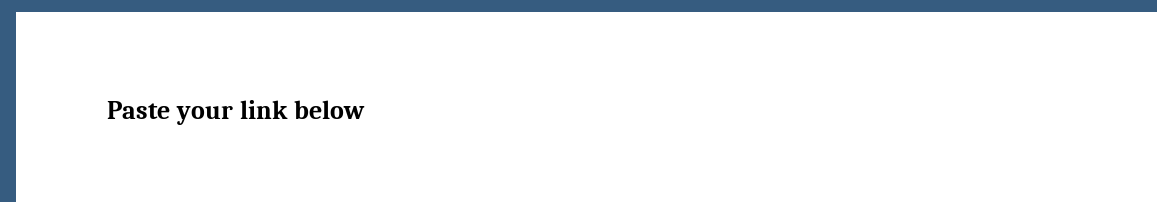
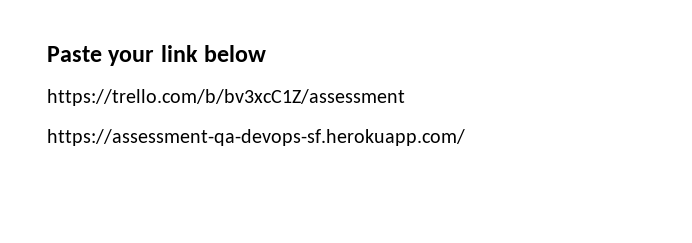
(365, 109) none -> [47,89,405,106] [47,129,465,146] // https://trello.com/b/bv3xcC1Z/assessment // https://assessment-qa-devops-sf.herokuapp.com/

